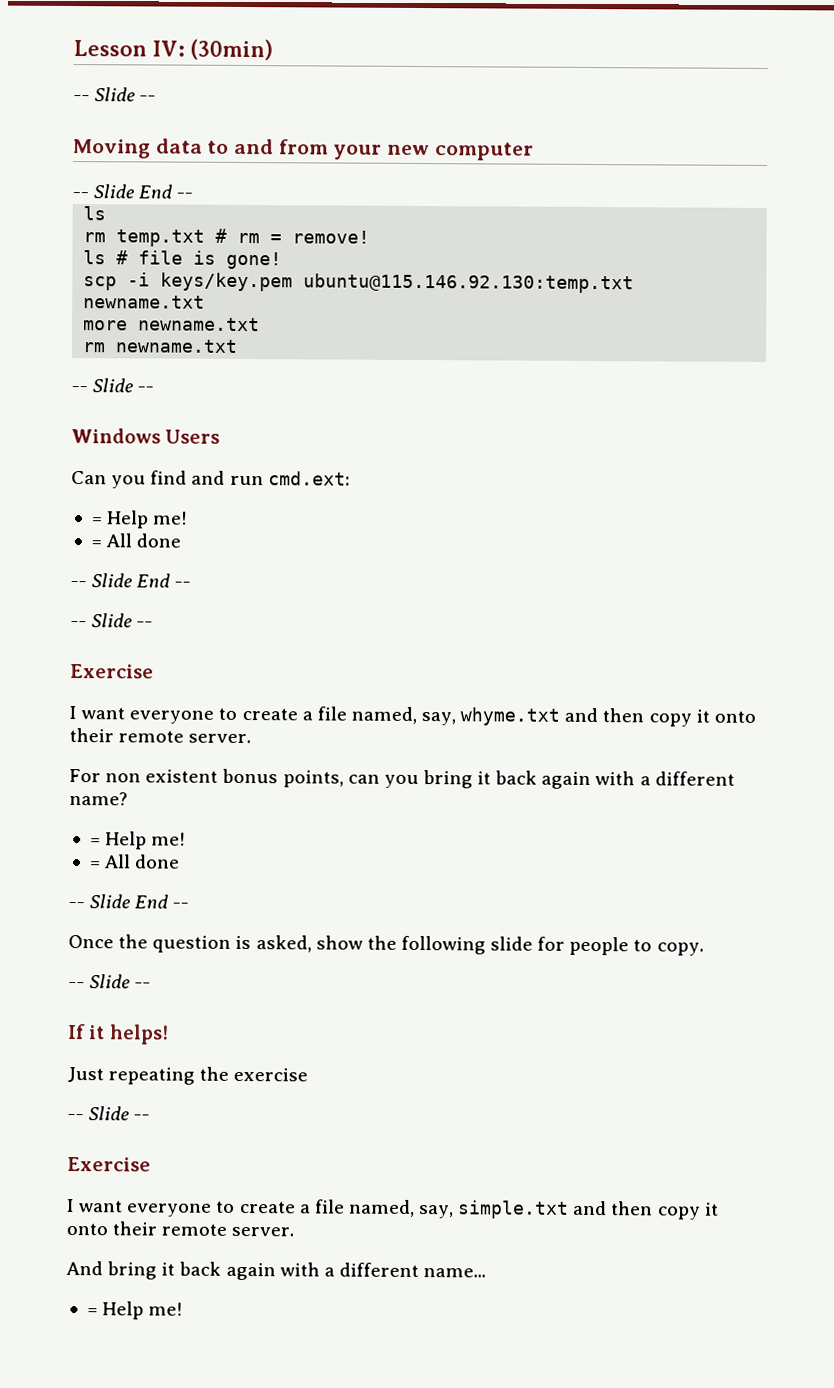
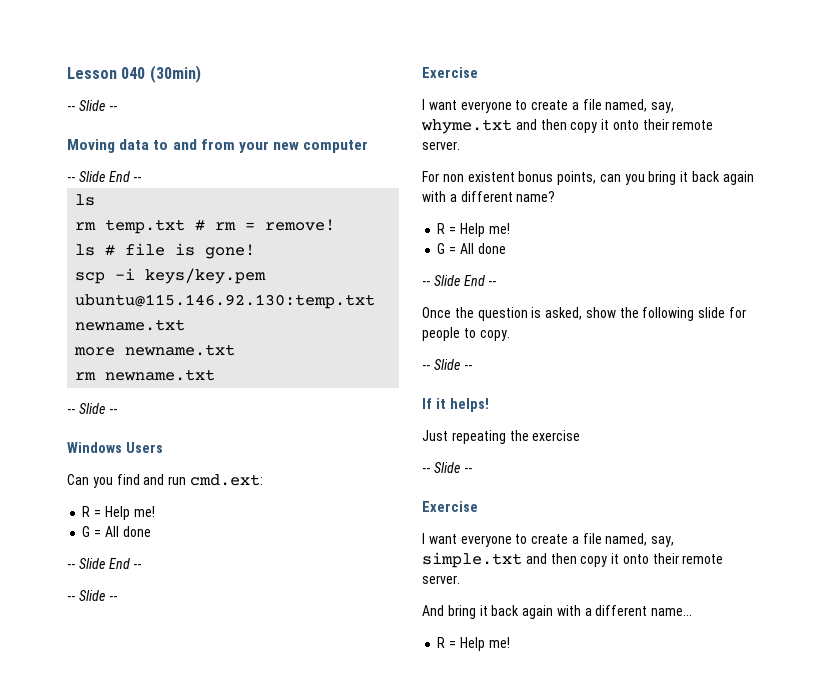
[152,40,185,57] IV: -> [121,67,146,79] 040
[90,510,189,529] = Help me! // -> [82,506,155,520] [82,526,91,537] R = Help me! // G
[89,831,187,850] = Help me! // -> [437,223,510,237] [437,243,446,254] R = Help me! // G
(487, 1273) none -> [437,637,446,648] R

